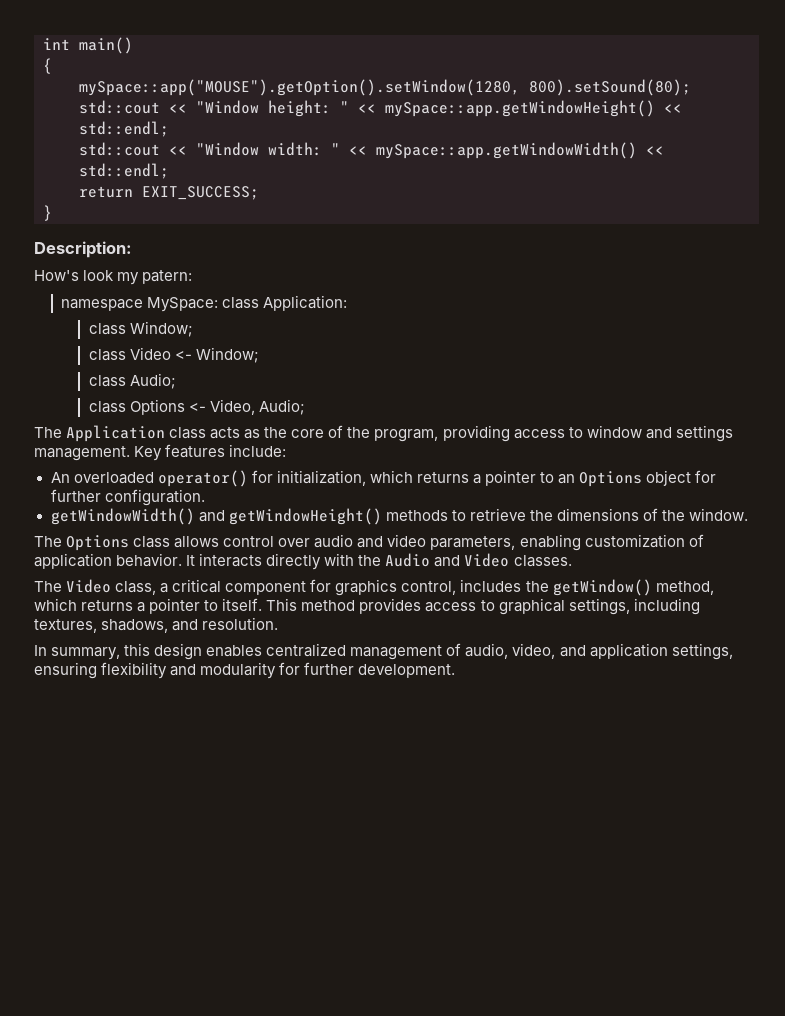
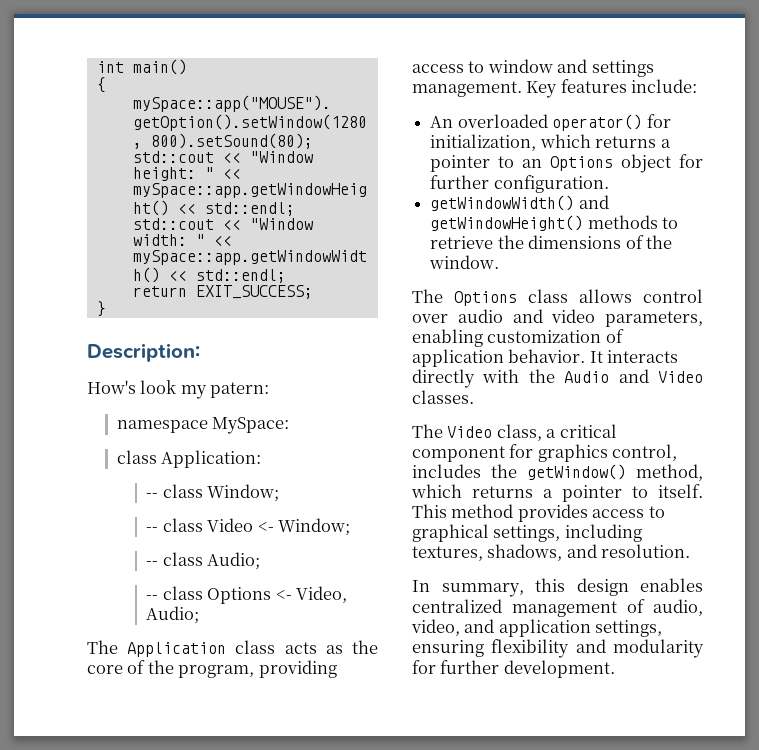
(219, 304) none -> (290, 425) //
(348, 303) none -> [146,493,159,498] --
(193, 329) none -> [146,527,159,532] --
(259, 355) none -> [146,561,159,566] --
(176, 381) none -> [146,595,159,600] --

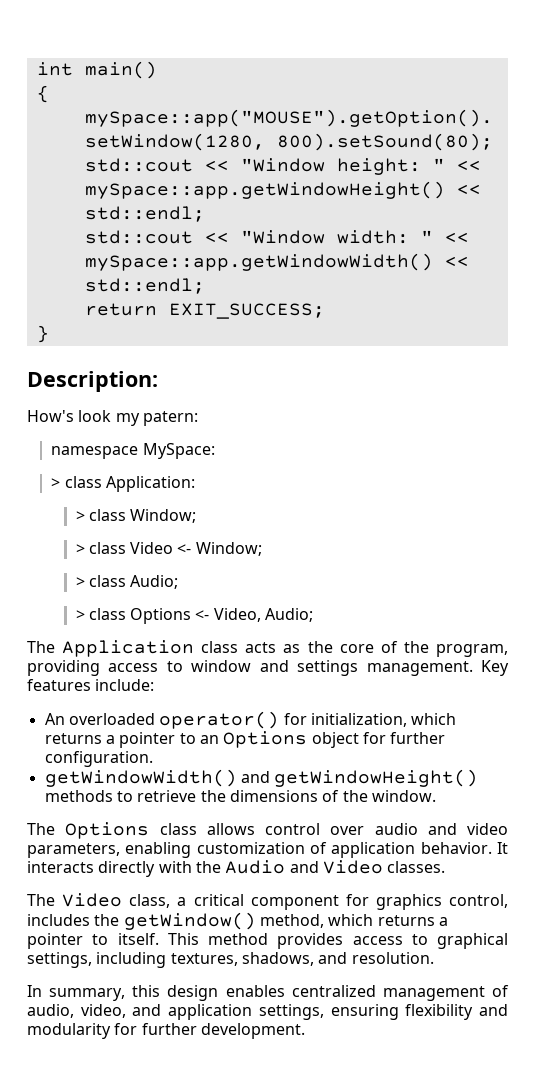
(290, 425) none -> [51,478,61,488] >
[146,493,159,498] -- -> [75,511,85,521] >
[146,527,159,532] -- -> [75,544,85,554] >
[146,561,159,566] -- -> [75,577,85,587] >
[146,595,159,600] -- -> [75,610,85,620] >

